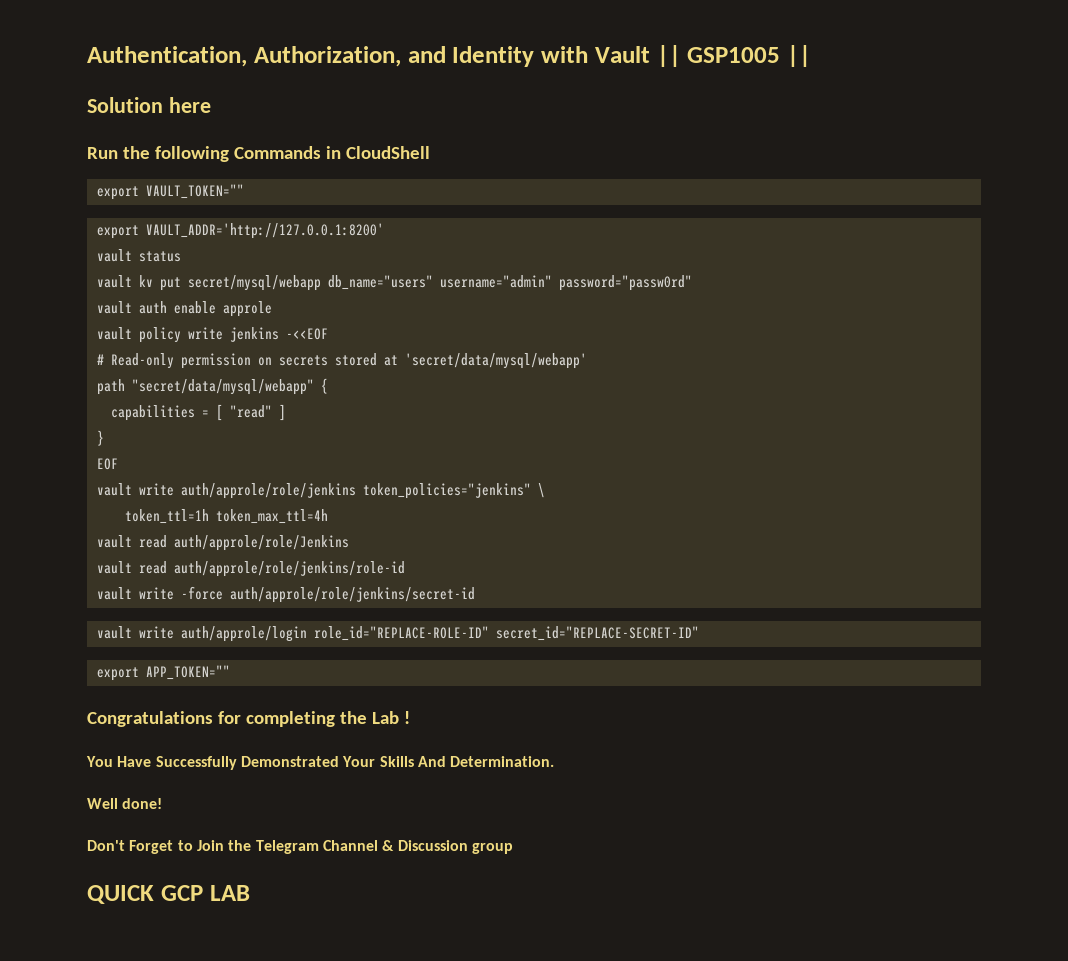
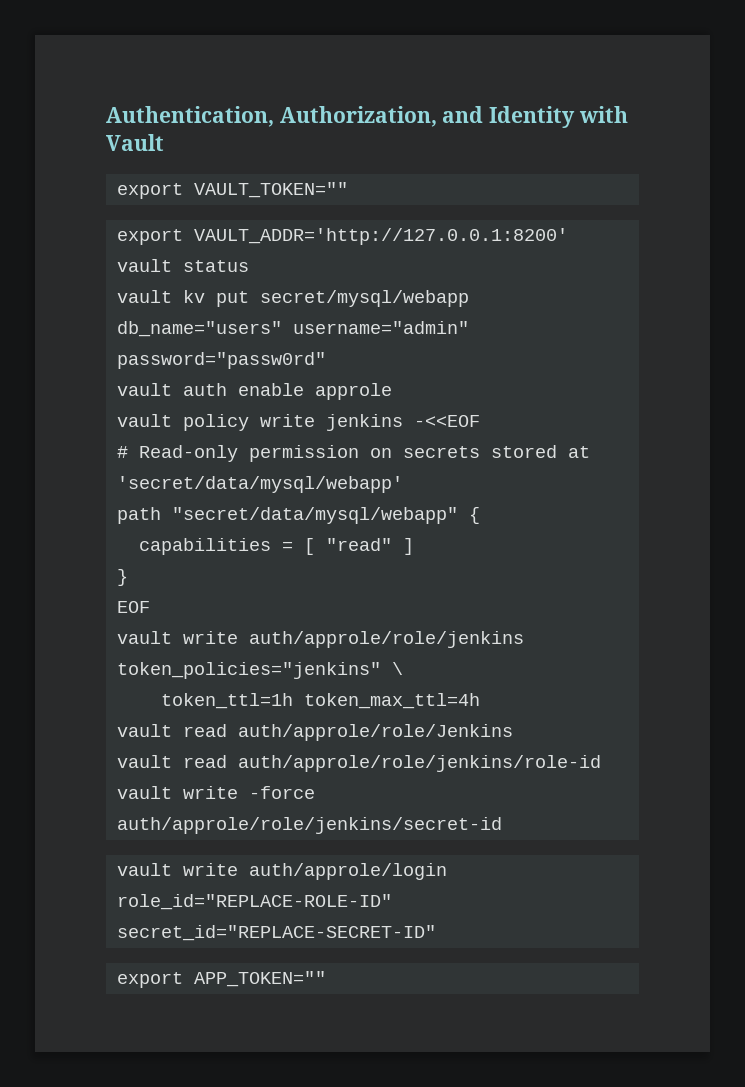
[656,45,811,67] [87,97,211,113] [87,146,430,162] || GSP1005 || // Solution here // Run the following Commands in CloudShell -> (164, 142) none
[87,711,410,727] [86,756,555,770] [87,798,163,809] [87,840,513,854] [87,885,250,904] // Congratulations for completing the Lab ! // You Have Successfully Demonstrated Your Skills And Determination. // Well done! // Don't Forget to Join the Telegram Channel & Discussion group // QUICK GCP LAB -> (326, 979) none

